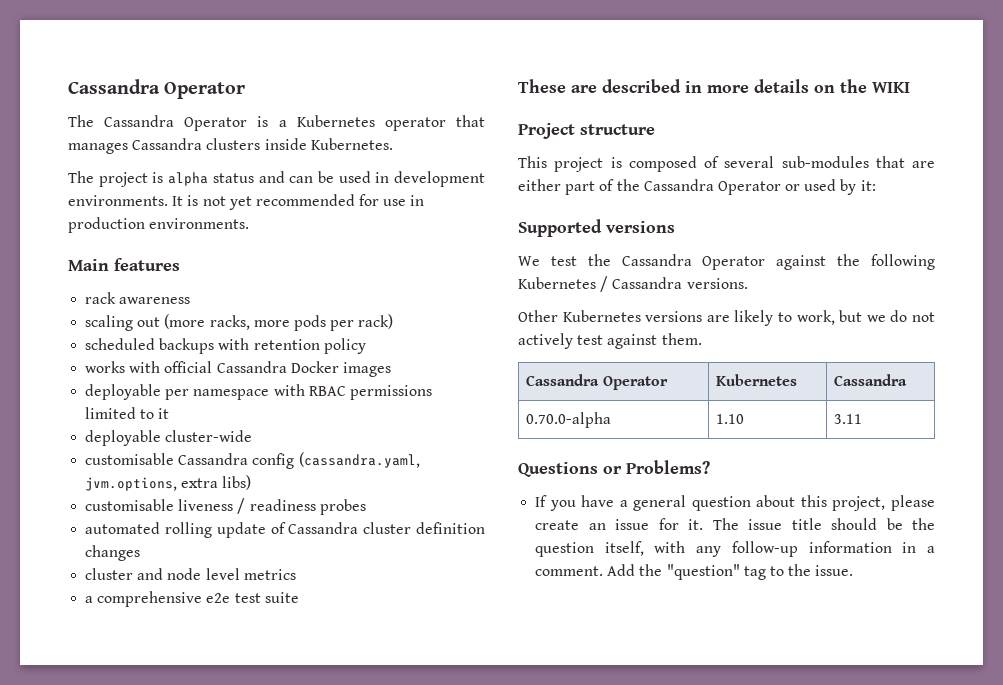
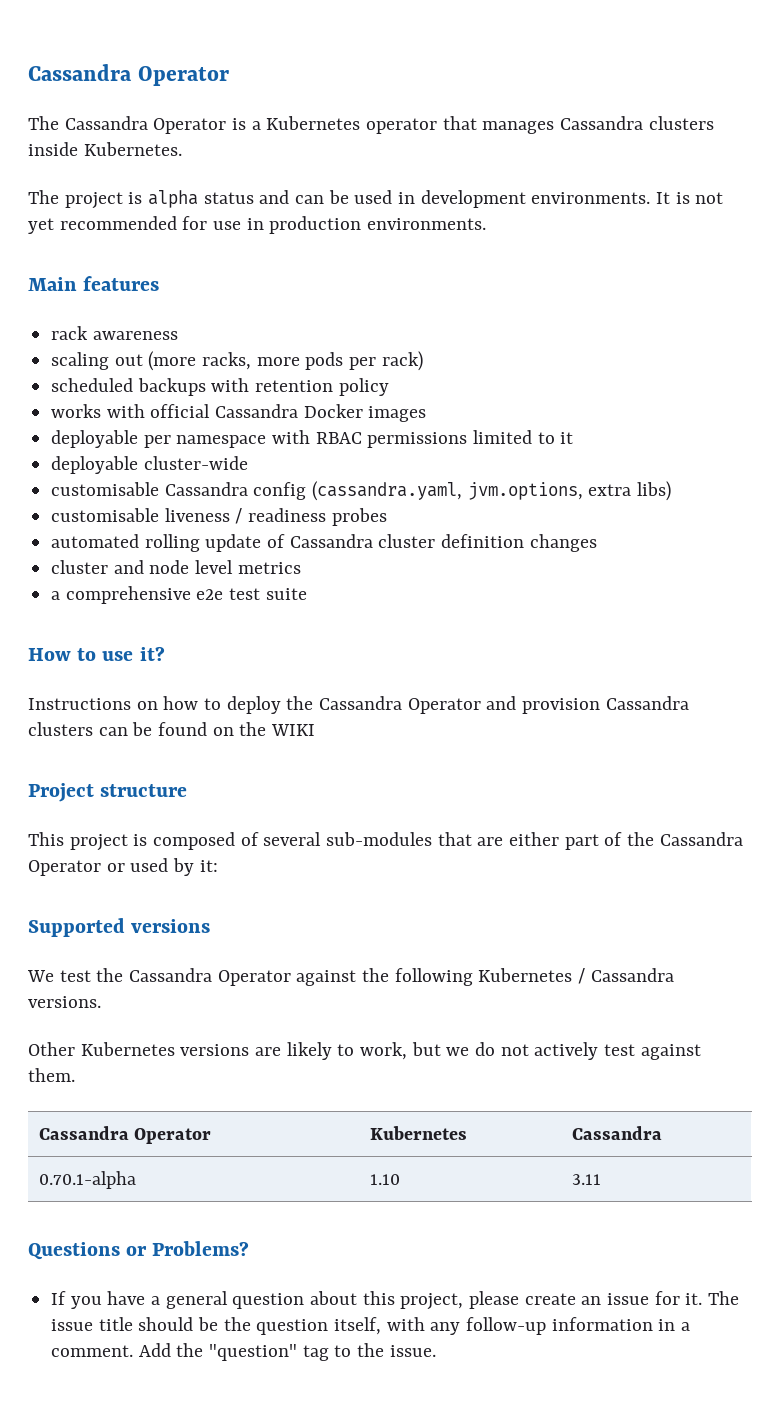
[518,79,809,93] These are described in more details -> [28,646,165,661] [28,696,689,714] [28,722,208,736] How to use it? // Instructions on how to deploy the Cassandra Operator and provision Cassandra clusters can be found
[526,412,612,428] 0.70.0-alpha -> [38,1171,136,1189] 0.70.1-alpha

